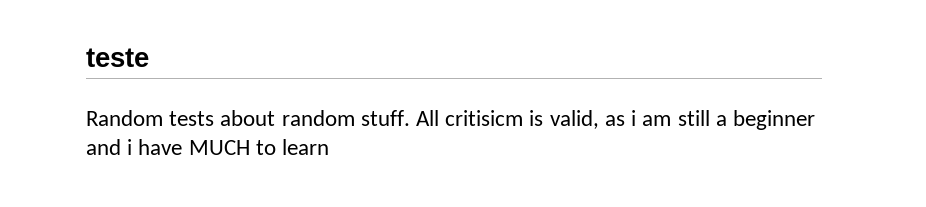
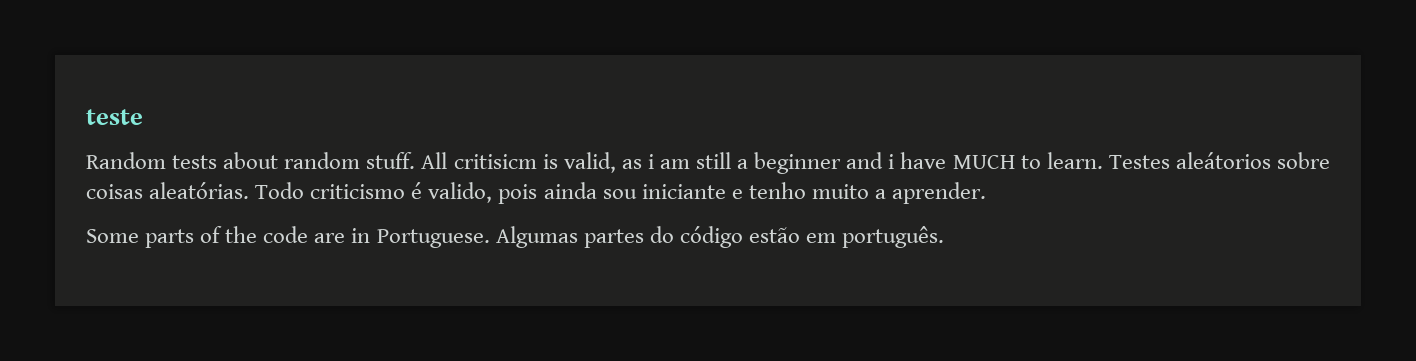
[282,139,330,155] learn -> [1046,152,1330,169] [86,182,987,204] [86,226,945,248] learn. Testes aleátorios sobre coisas aleatórias. Todo criticismo é valido, pois ainda sou iniciante e tenho muito a aprender. // Some parts of the code are in Portuguese. Algumas partes do código estão em português.

